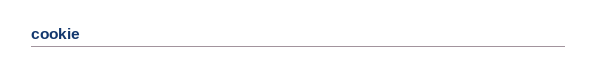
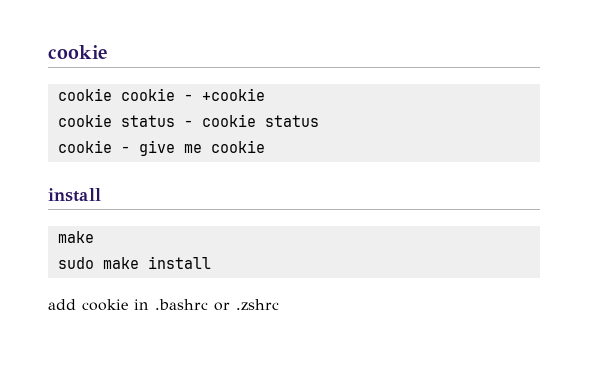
[31,28,80,39] cookie -> [48,45,108,59] [57,88,265,101] [57,114,319,127] [57,140,265,156] [48,188,101,202] [57,231,94,243] [57,256,211,269] [48,299,279,311] cookie // cookie cookie - +cookie // cookie status - cookie status // cookie - give me cookie // install // make // sudo make install // add cookie in .bashrc or .zshrc

